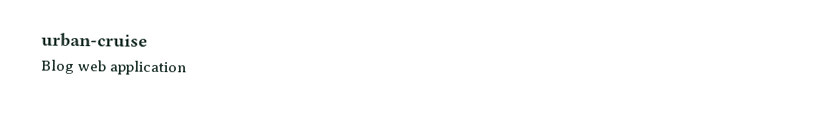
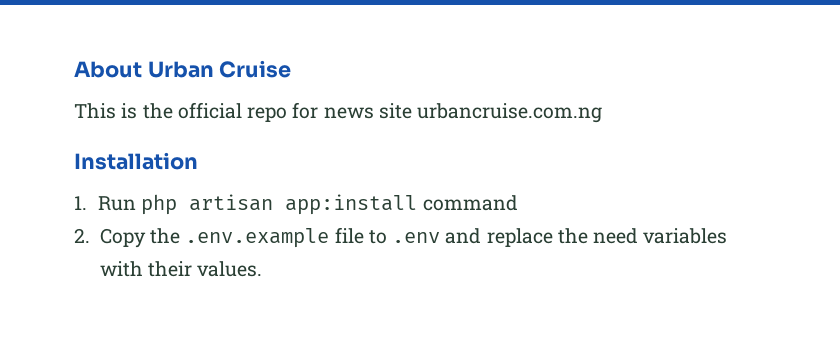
[41,32,148,48] [40,59,188,76] urban-cruise // Blog web application -> [74,60,292,78] [74,102,603,123] [74,152,198,170] [74,194,518,215] [74,227,728,248] [99,261,263,277] About Urban Cruise // This is the official repo for news site urbancruise.com.ng // Installation // 1. Run php artisan app:install command // 2. Copy the .env.example file to .env and replace the need variables with their values.

